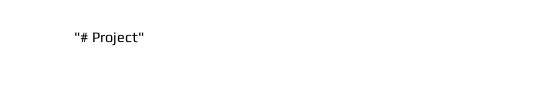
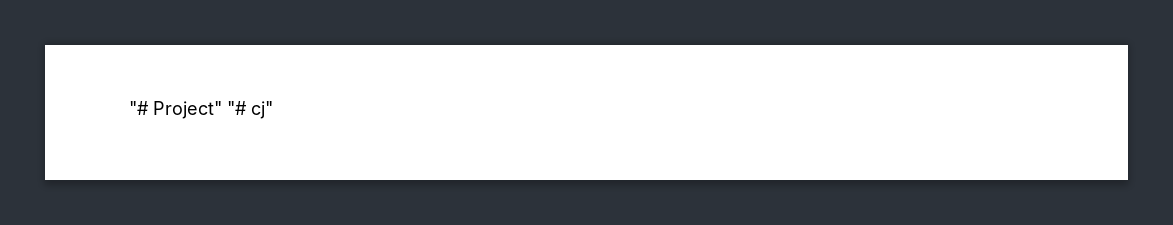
(144, 39) none -> [227,101,273,119] "# cj"

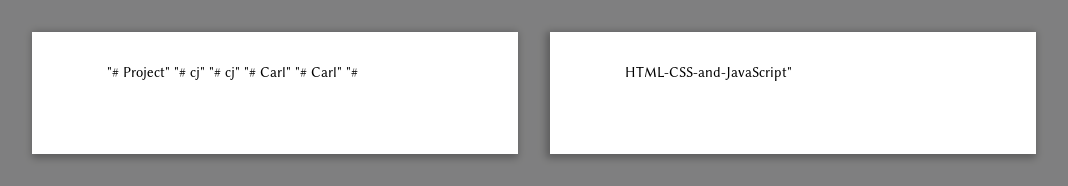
(273, 110) none -> [209,66,792,81] "# cj" "# Carl" "# Carl" "# HTML-CSS-and-JavaScript"

